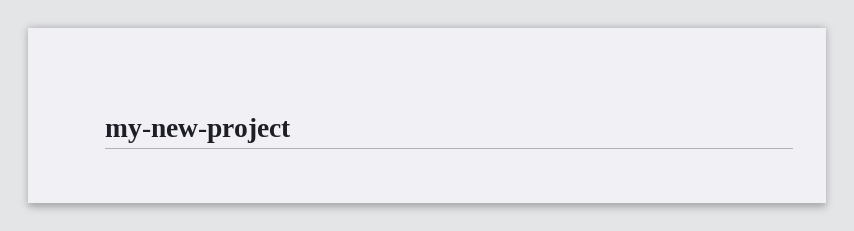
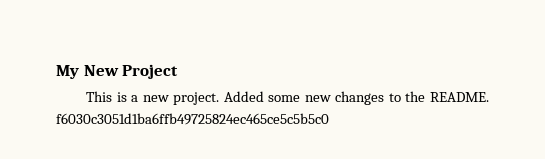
[105,118,291,143] my-new-project -> [56,64,179,79] [85,91,489,105] [56,113,329,125] My New Project // This is a new project. Added some new changes to the README. f6030c3051d1ba6ffb49725824ec465ce5c5b5c0

